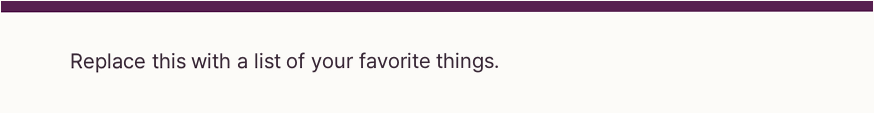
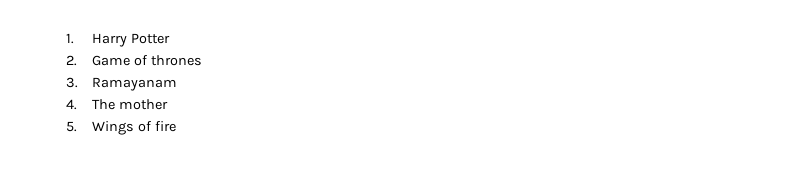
[69,51,501,74] Replace this with a list of your favorite things. -> [66,33,170,47] [66,55,202,66] [66,77,177,91] [66,99,168,110] [66,121,176,135] 1. Harry Potter // 2. Game of thrones // 3. Ramayanam // 4. The mother // 5. Wings of fire

